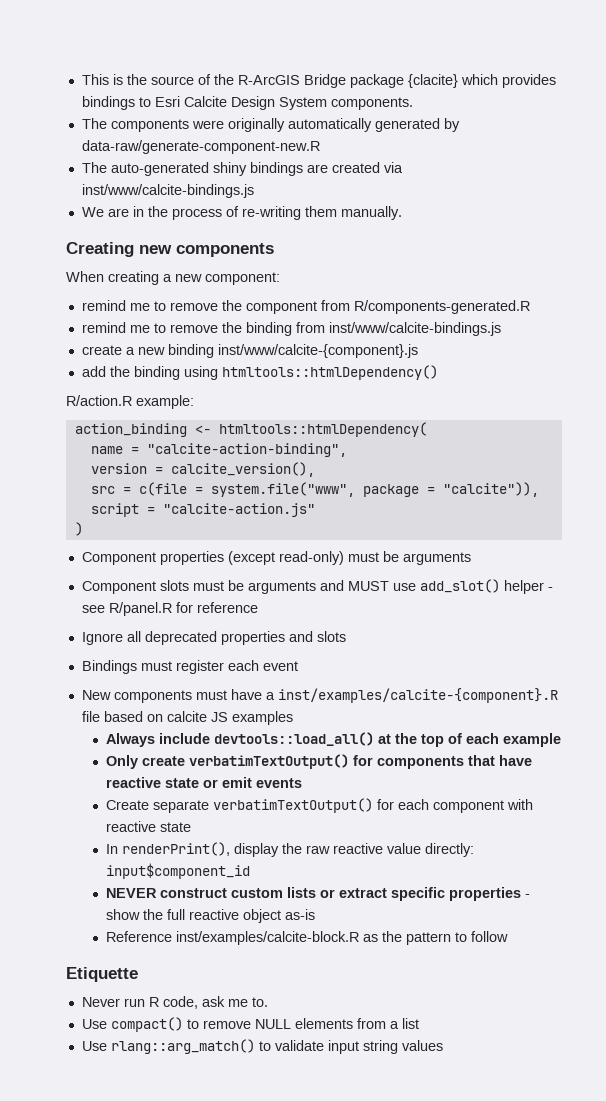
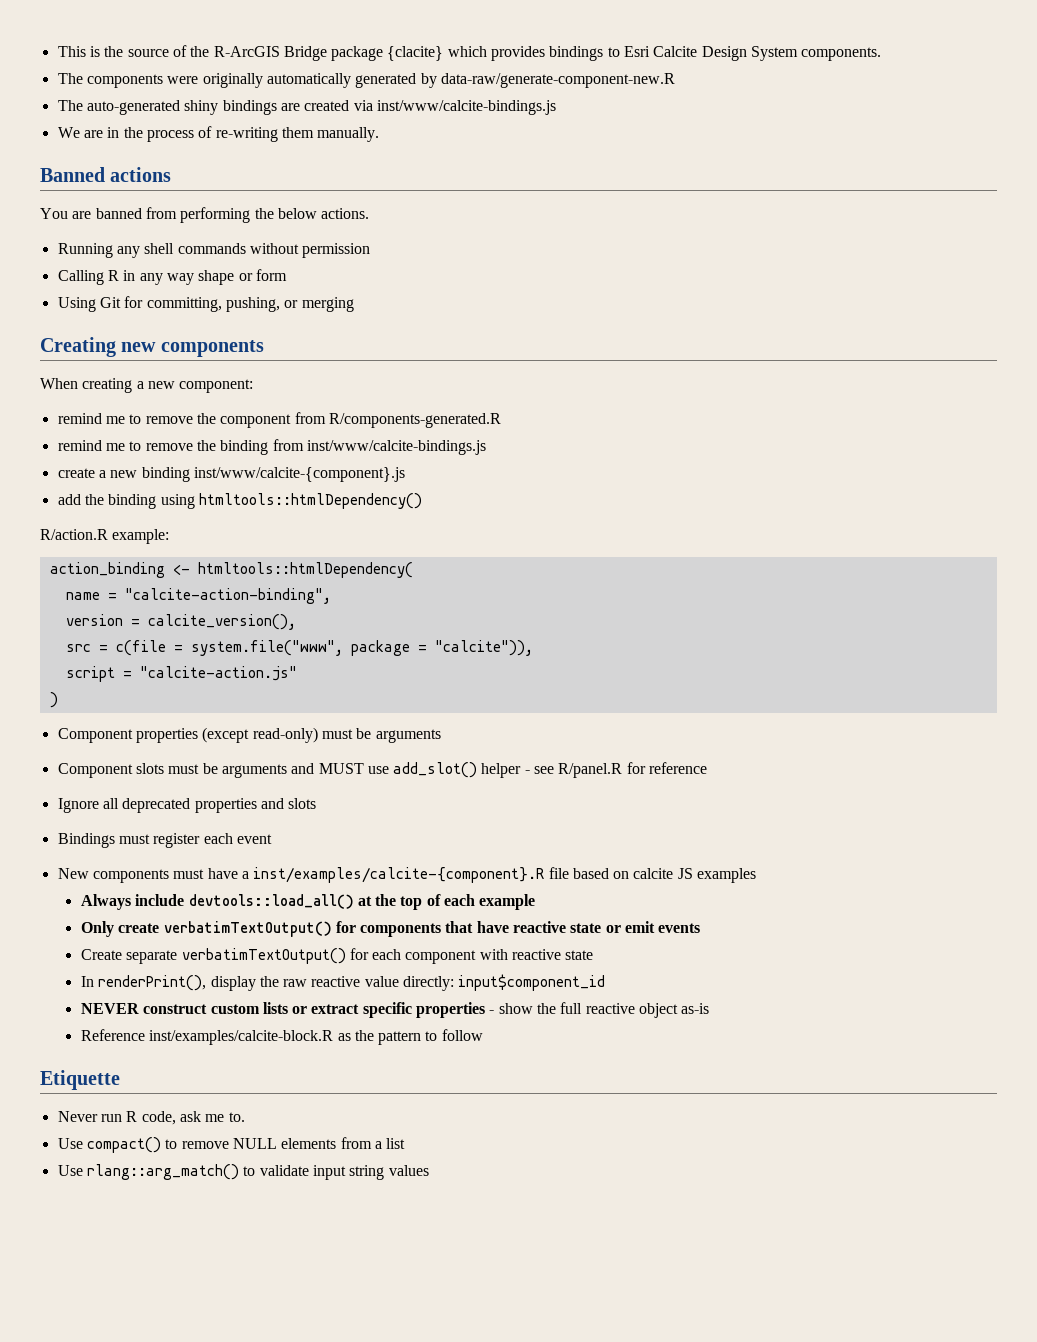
(402, 213) none -> [40,167,172,182] [40,207,370,223] [57,243,371,258] [57,269,287,285] [57,296,354,312] // Banned actions // You are banned from performing the below actions. // Running any shell commands without permission // Calling R in any way shape or form // Using Git for committing, pushing, or merging

